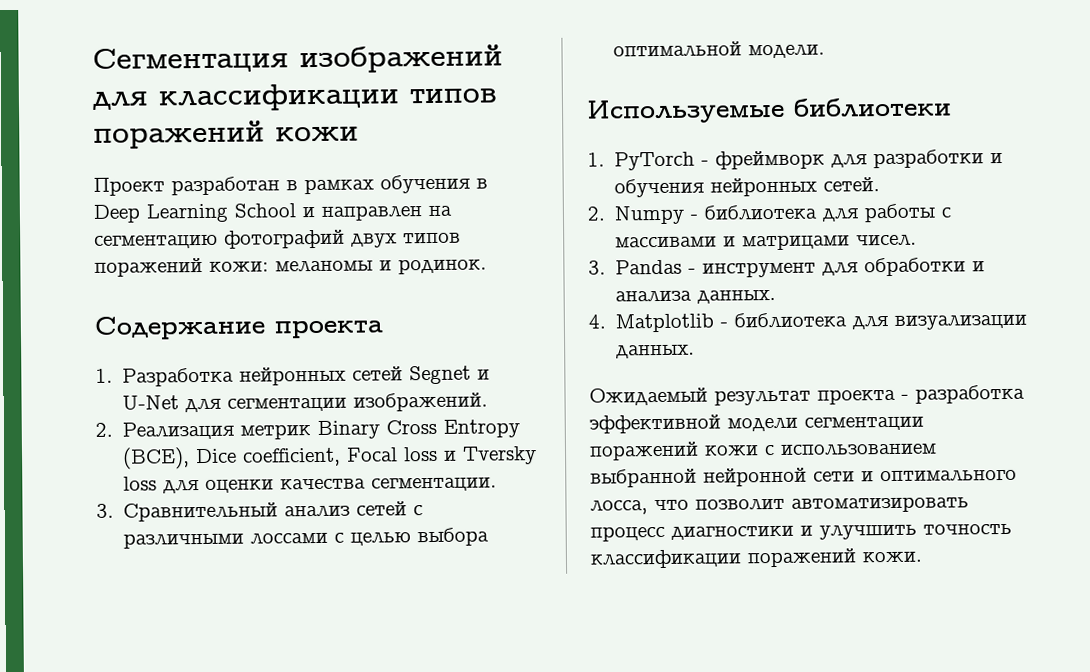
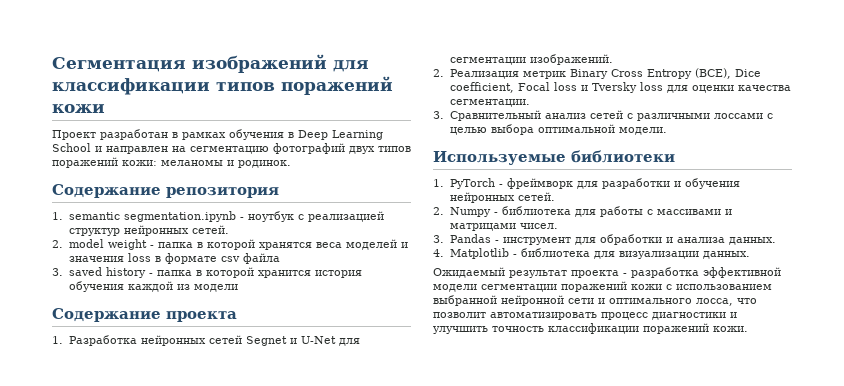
(487, 266) none -> [52,184,279,198] [52,211,384,222] [68,225,229,236] [52,239,408,250] [68,253,280,264] [52,267,362,278] [68,281,238,292] // Содержание репозитория // 1. semantic segmentation.ipynb - ноутбук с реализацией структур нейронных сетей. // 2. model weight - папка в которой хранятся веса моделей и значения loss в формате csv файла // 3. saved history - папка в которой хранится история обучения каждой из модели

